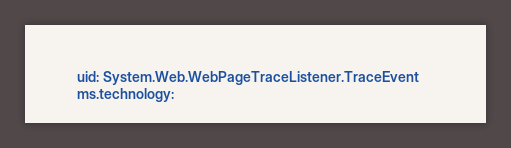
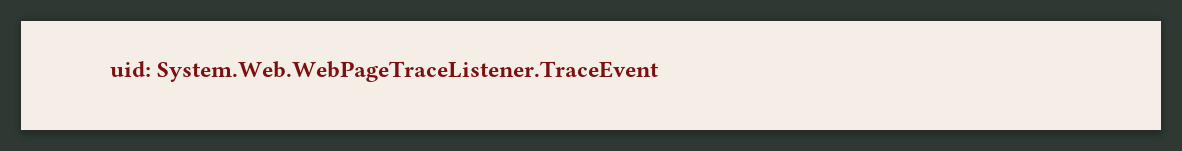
[77,88,174,102] ms.technology: -> (660, 71) none

